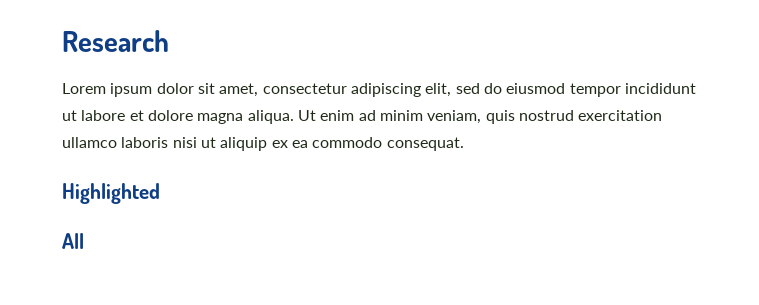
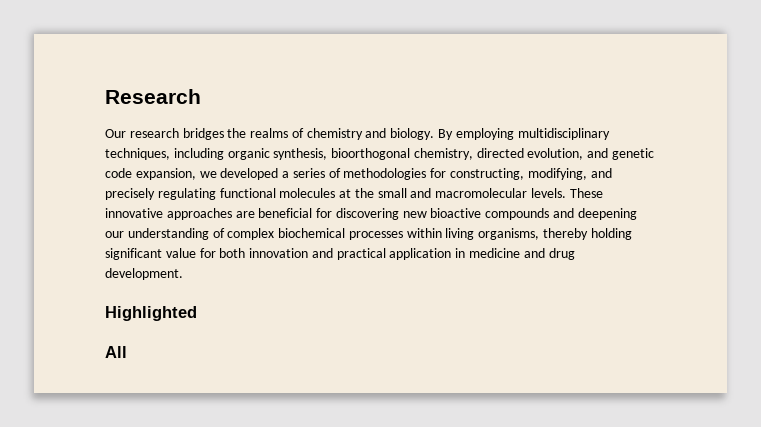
[62,83,696,97] [62,110,663,124] [62,137,464,151] Lorem ipsum dolor sit amet, consectetur adipiscing elit, sed do eiusmod tempor incididunt ut labore et dolore magna aliqua. Ut enim ad minim veniam, quis nostrud exercitation ullamco laboris nisi ut aliquip ex ea commodo consequat. -> [105,128,610,140] [105,148,655,160] [105,168,612,180] [105,188,603,200] [105,208,637,220] [105,228,632,240] [105,248,575,260] [105,268,183,280] Our research bridges the realms of chemistry and biology. By employing multidisciplinary techniques, including organic synthesis, bioorthogonal chemistry, directed evolution, and genetic code expansion, we developed a series of methodologies for constructing, modifying, and precisely regulating functional molecules at the small and macromolecular levels. These innovative approaches are beneficial for discovering new bioactive compounds and deepening our understanding of complex biochemical processes within living organisms, thereby holding significant value for both innovation and practical application in medicine and drug development.

